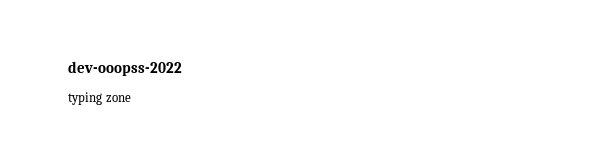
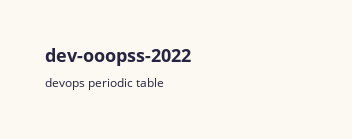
[68,92,131,105] typing zone -> [45,78,165,90] devops periodic table

